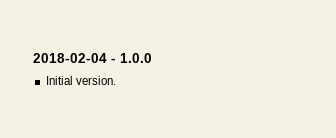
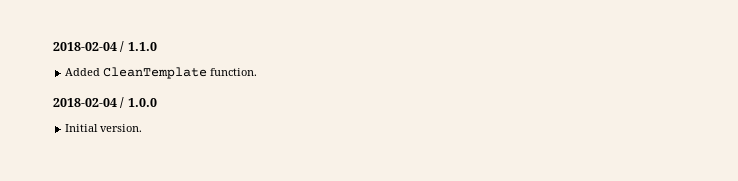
[33,53,116,63] 2018-02-04 - -> [53,41,157,52] [65,67,258,79] [53,97,125,108] 2018-02-04 / 1.1.0 // Added CleanTemplate function. // 2018-02-04 /

